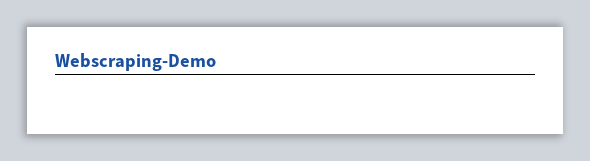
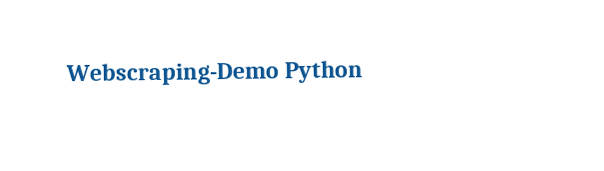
(216, 62) none -> [284,60,364,84] Python

